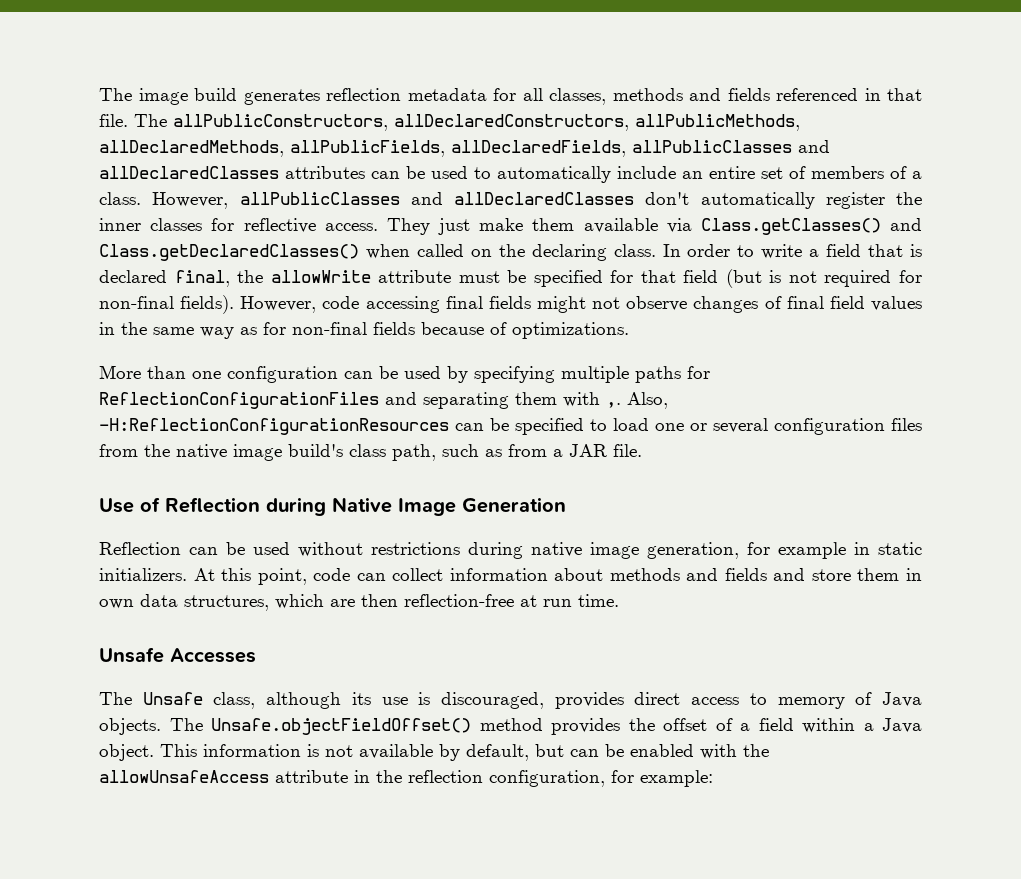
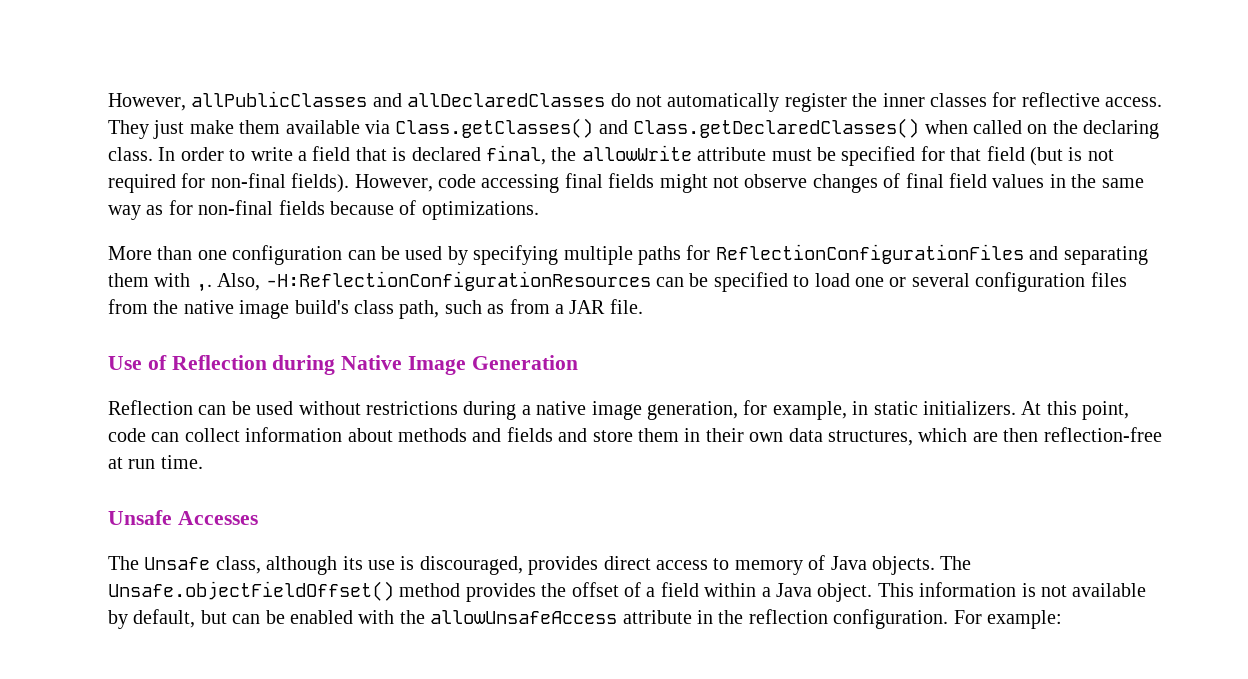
[99,88,922,105] [99,114,800,131] [99,140,830,157] [99,166,922,183] [99,192,141,205] The image build generates reflection metadata for all classes, methods and fields referenced in that file. The allPublicConstructors, allDeclaredConstructors, allPublicMethods, allDeclaredMethods, allPublicFields, allDeclaredFields, allPublicClasses and allDeclaredClasses attributes can be used to automatically include an entire set of members of a class. -> (108, 102) none
[645,192,690,205] don't -> [610,93,662,107] do not
(523, 550) none -> [521,405,531,415] a
[778,542,846,559] example -> [772,401,847,420] example,
(922, 574) none -> [705,428,744,442] their
[489,770,634,787] configuration, for -> [833,609,982,629] configuration. For

